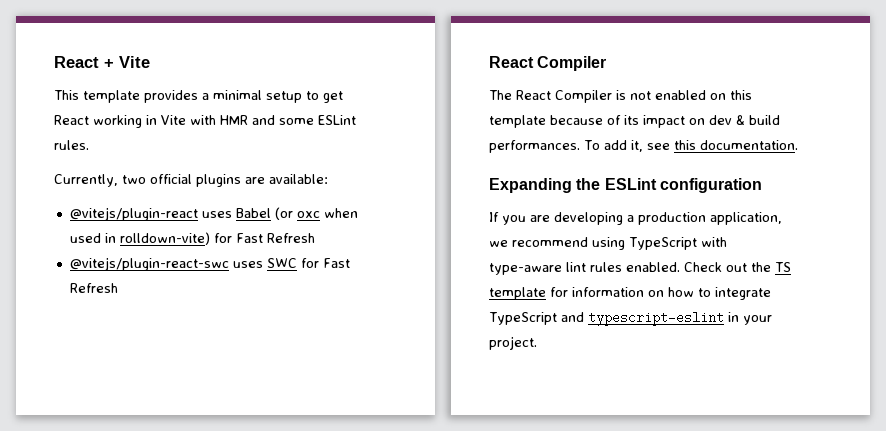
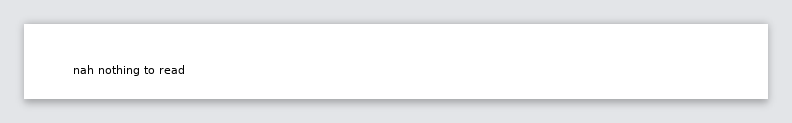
[54,56,150,68] [54,90,343,103] [54,115,356,128] [54,140,89,150] [54,174,328,187] [69,207,358,221] [69,232,315,245] [69,257,350,271] [69,283,118,293] [489,56,607,71] [489,90,752,103] [489,115,780,128] [489,140,798,153] [489,178,762,193] [489,212,782,225] [489,237,727,250] [489,262,791,275] [489,287,771,300] [489,311,772,326] [489,336,537,350] React + Vite // This template provides a minimal setup to get React working in Vite with HMR and some ESLint rules. // Currently, two official plugins are available: // @vitejs/plugin-react uses Babel (or oxc when used in rolldown-vite) for Fast Refresh // @vitejs/plugin-react-swc uses SWC for Fast Refresh // React Compiler // The React Compiler is not enabled on this template because of its impact on dev & build performances. To add it, see this documentation. // Expanding the ESLint configuration // If you are developing a production application, we recommend using TypeScript with type-aware lint rules enabled. Check out the TS template for information on how to integrate TypeScript and typescript-eslint in your project. -> [73,65,185,76] nah nothing to read

